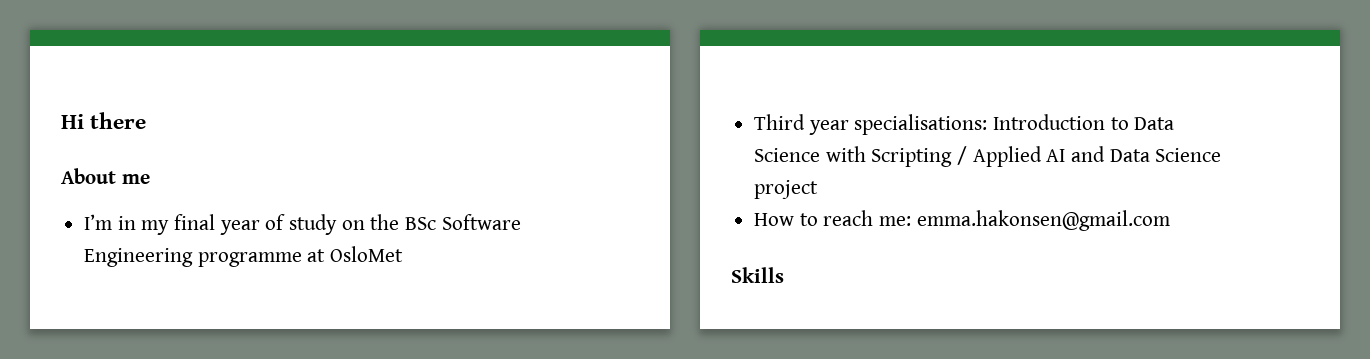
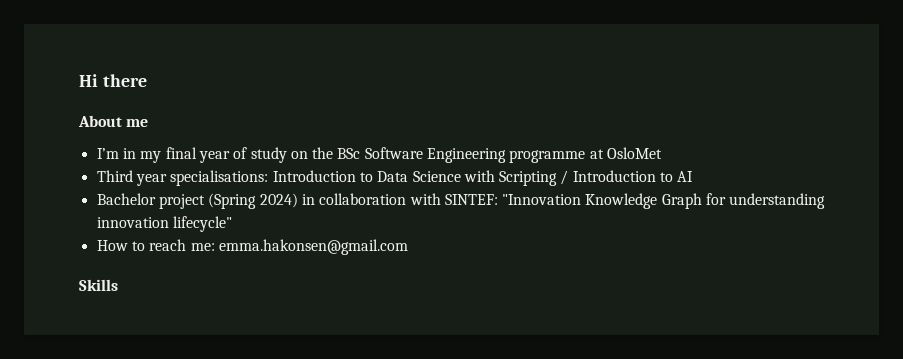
[972,146,1042,167] Applied -> [572,170,674,182] Introduction to
[1071,146,1222,162] [754,180,819,199] and Data Science project -> [96,193,826,209] [96,216,232,232] // Bachelor project (Spring 2024) in collaboration with SINTEF: "Innovation Knowledge Graph for understanding innovation lifecycle"

